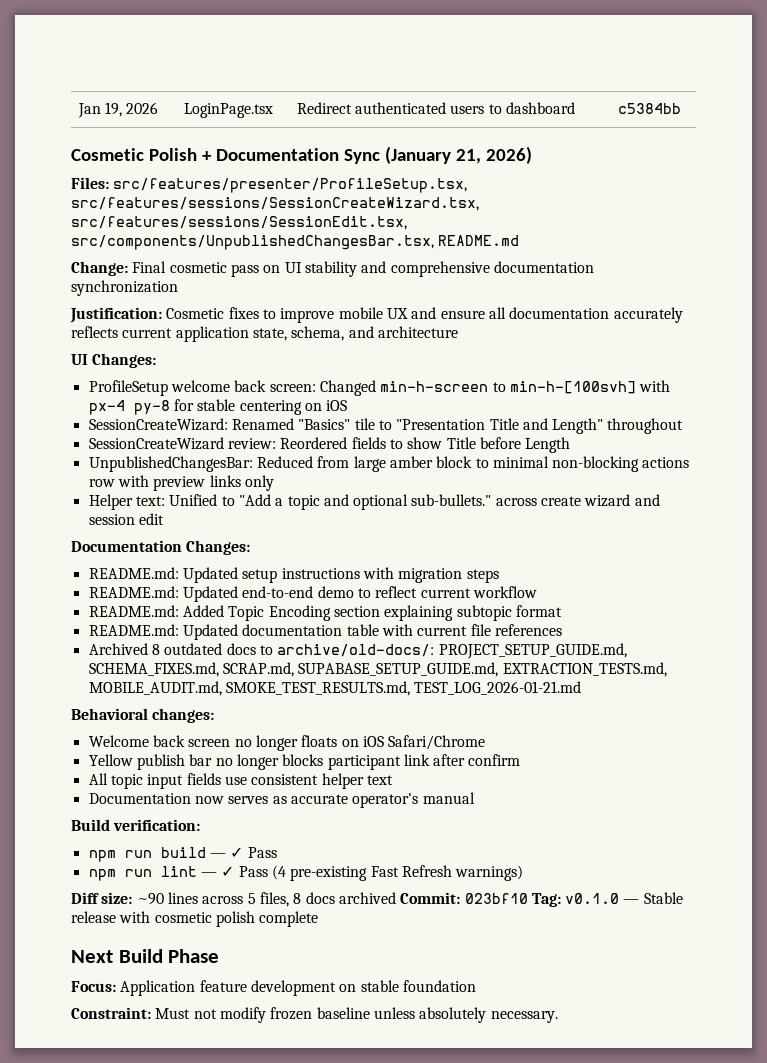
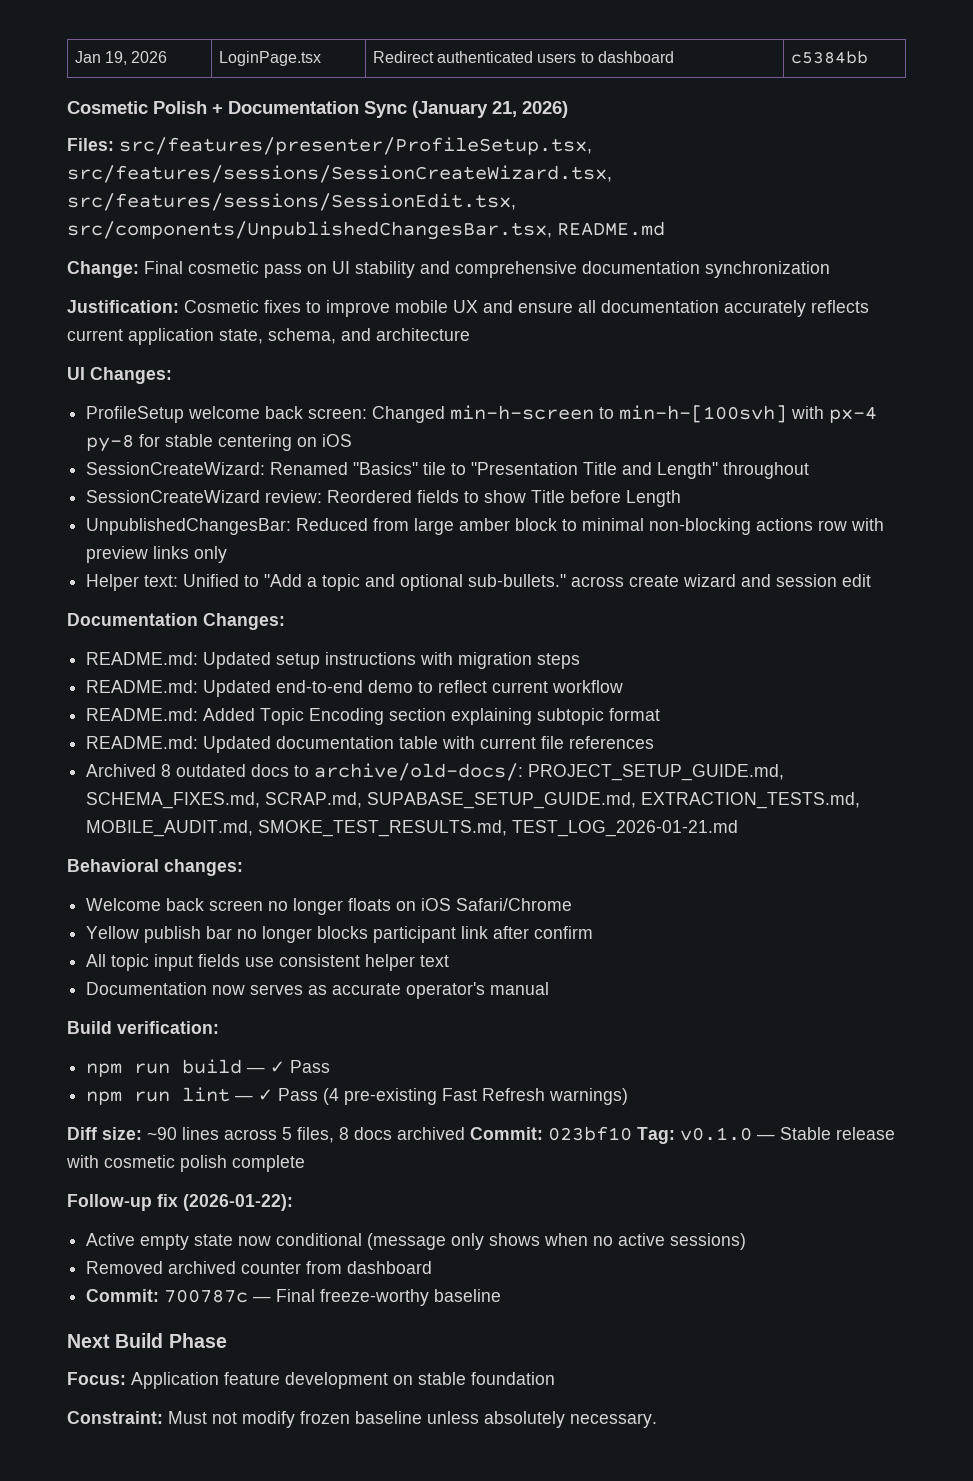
(319, 919) none -> [67,1194,293,1211] [86,1233,747,1250] [86,1261,433,1274] [86,1289,502,1306] // Follow-up fix (2026-01-22): // Active empty state now conditional (message only shows when no active sessions) // Removed archived counter from dashboard // Commit: 700787c — Final freeze-worthy baseline

